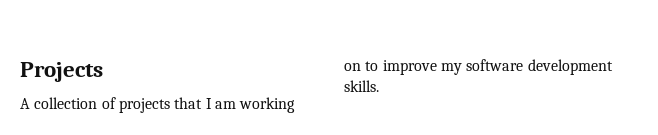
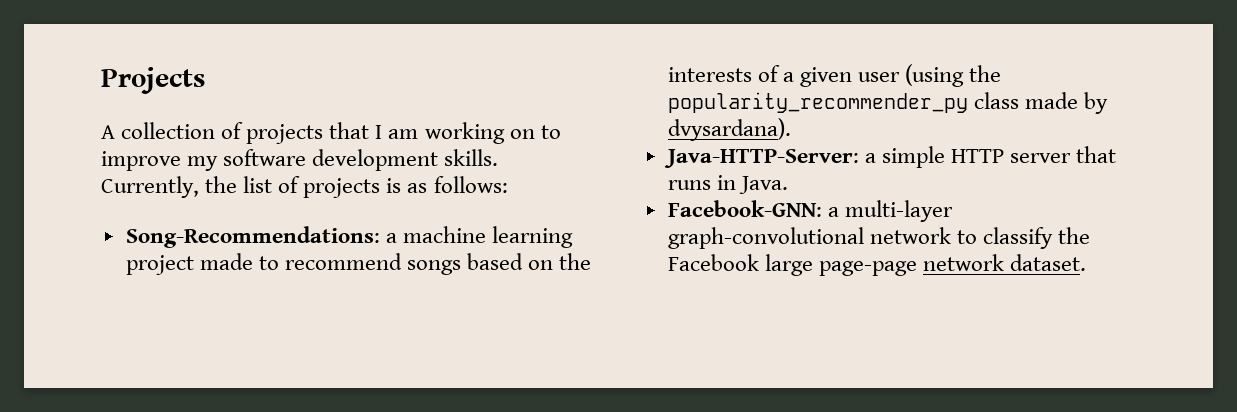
(379, 86) none -> [101,176,508,198] [125,226,573,248] [125,253,592,275] [667,64,1002,87] [667,92,1108,114] [667,118,791,141] [663,146,1117,168] [667,175,788,194] [667,200,953,222] [667,227,1091,249] [667,254,1087,276] Currently, the list of projects is as follows: // Song-Recommendations: a machine learning project made to recommend songs based on the interests of a given user (using the popularity_recommender_py class made by dvysardana). // Java-HTTP-Server: a simple HTTP server that runs in Java. // Facebook-GNN: a multi-layer graph-convolutional network to classify the Facebook large page-page network dataset.

